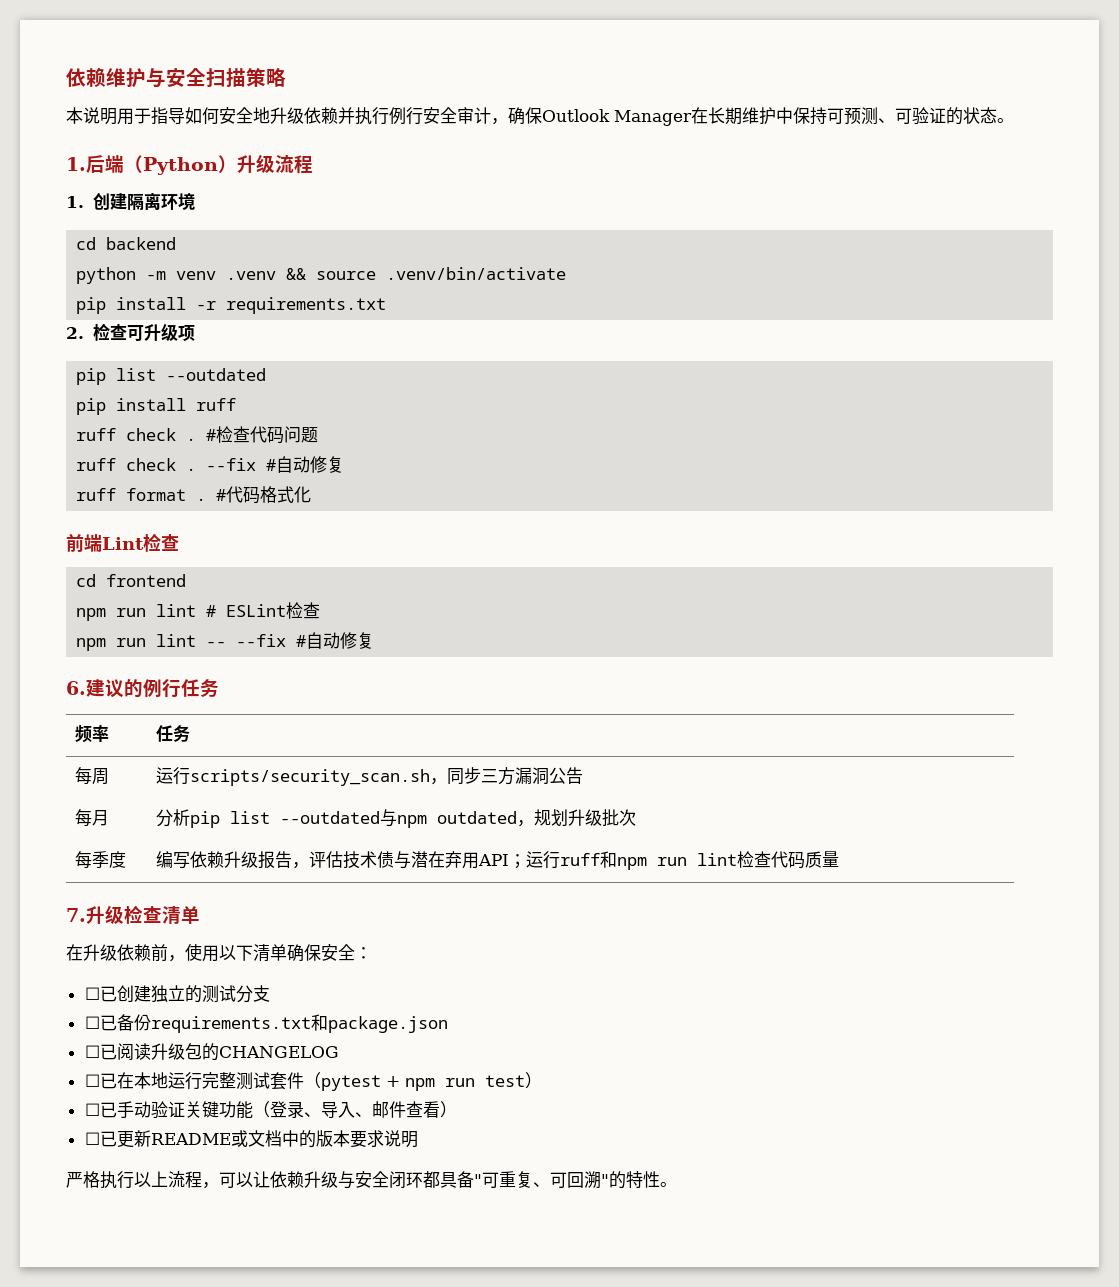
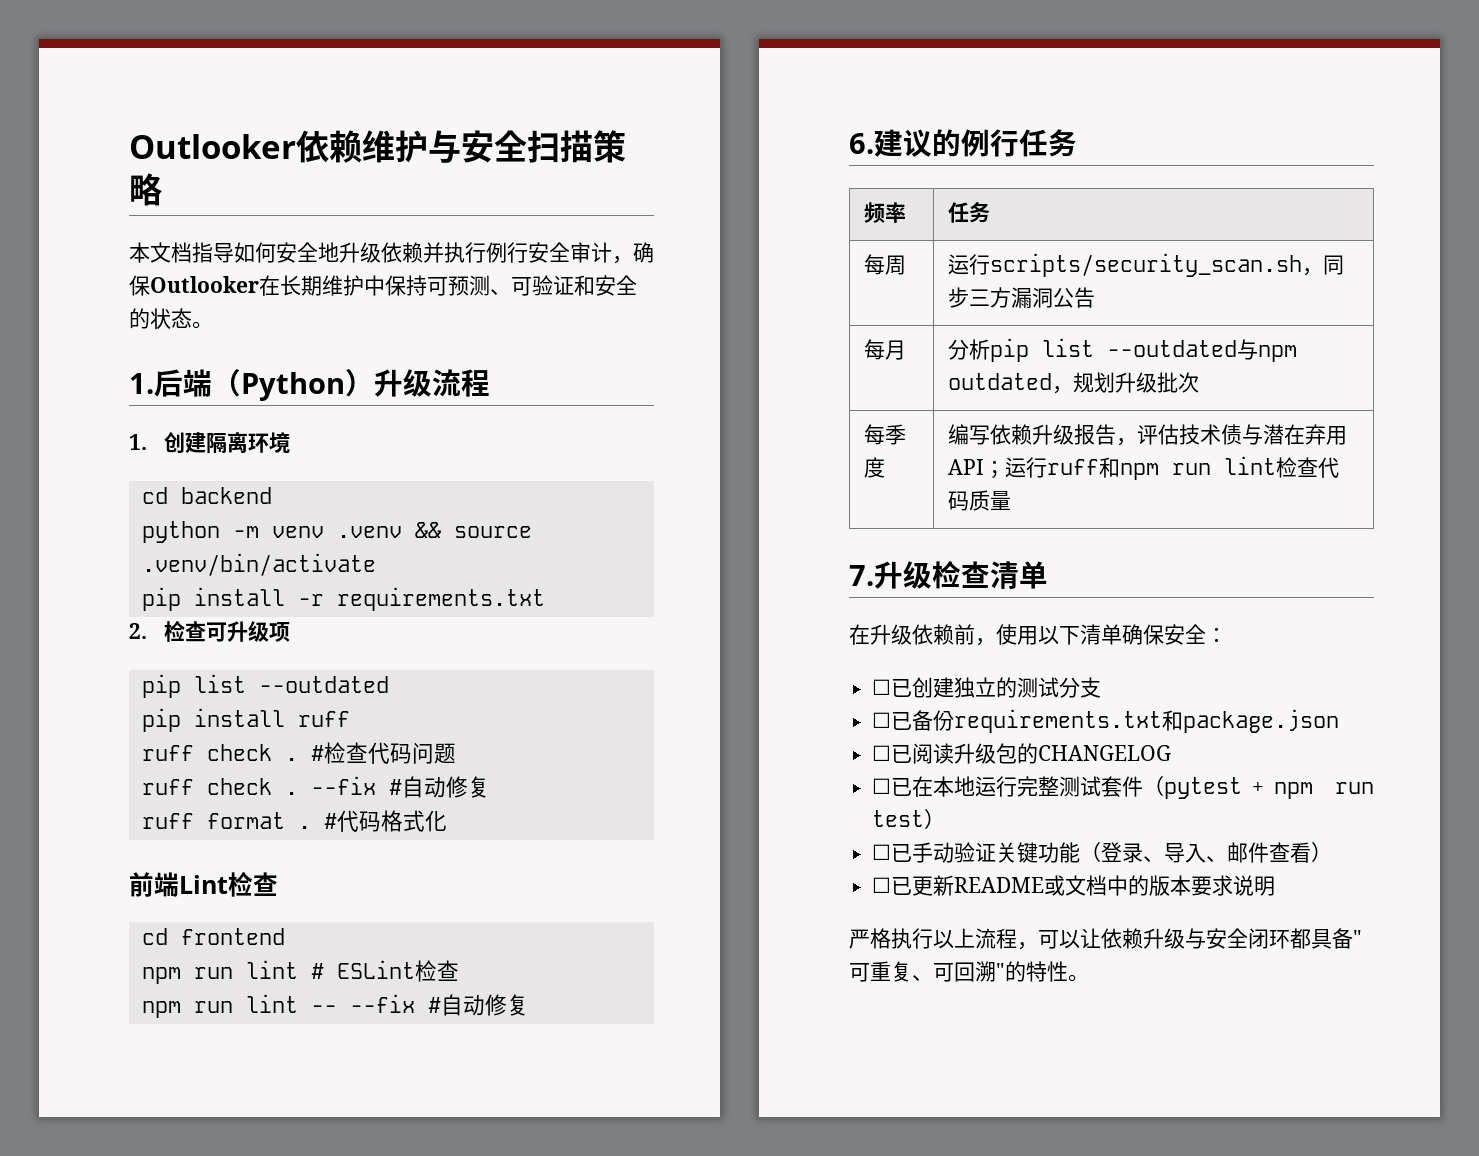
(66, 77) none -> [129,134,296,159] Outlooker
[83,107,151,125] 说明用于 -> [150,242,192,263] 文档
[542,109,692,126] Outlook Manager -> [150,276,259,293] Outlooker
(946, 115) none -> [574,275,637,296] 和安全

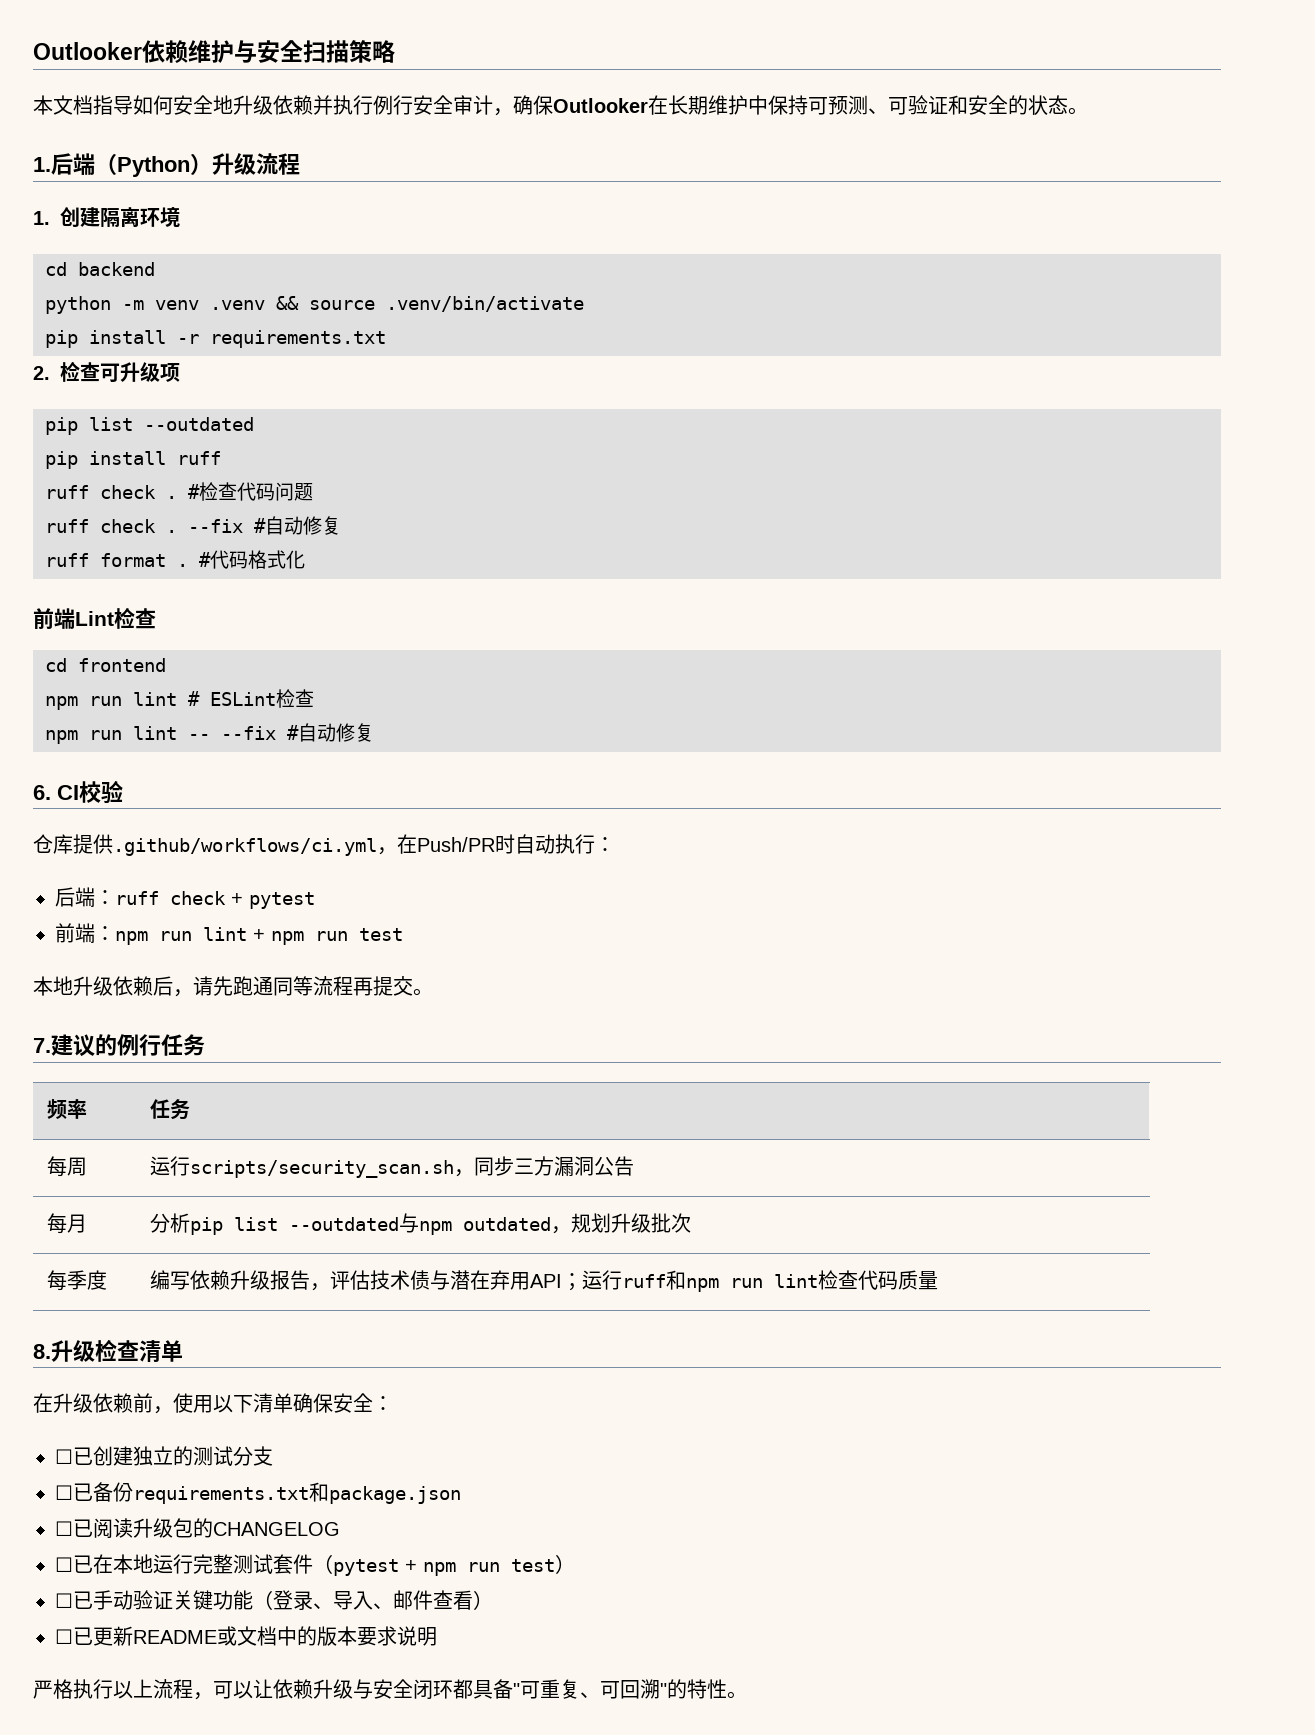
(874, 143) none -> [57,780,123,804] [33,834,615,856] [55,887,315,909] [55,923,403,945] [33,976,433,997] [33,1038,51,1053] CI校验 // 仓库提供.github/workflows/ci.yml，在Push/PR时自动执行： // 后端：ruff check + pytest // 前端：npm run lint + npm run test // 本地升级依赖后，请先跑通同等流程再提交。 // 7.
[849,565,874,586] 7. -> [33,1344,51,1359] 8.

